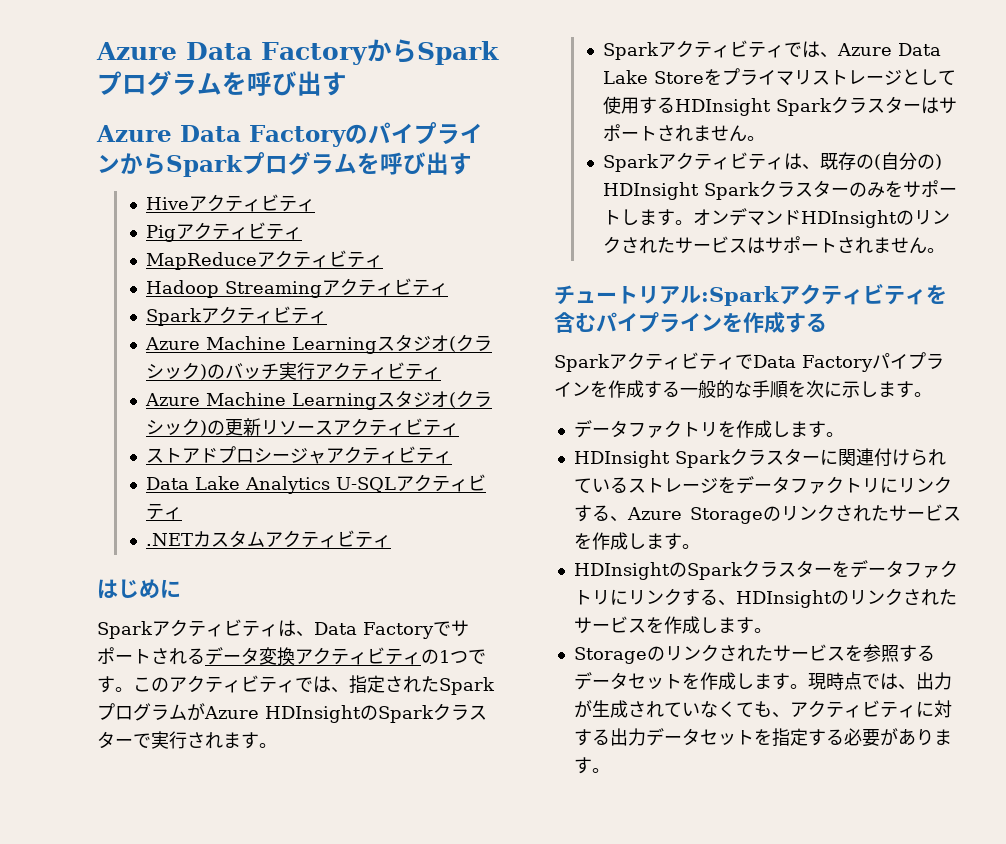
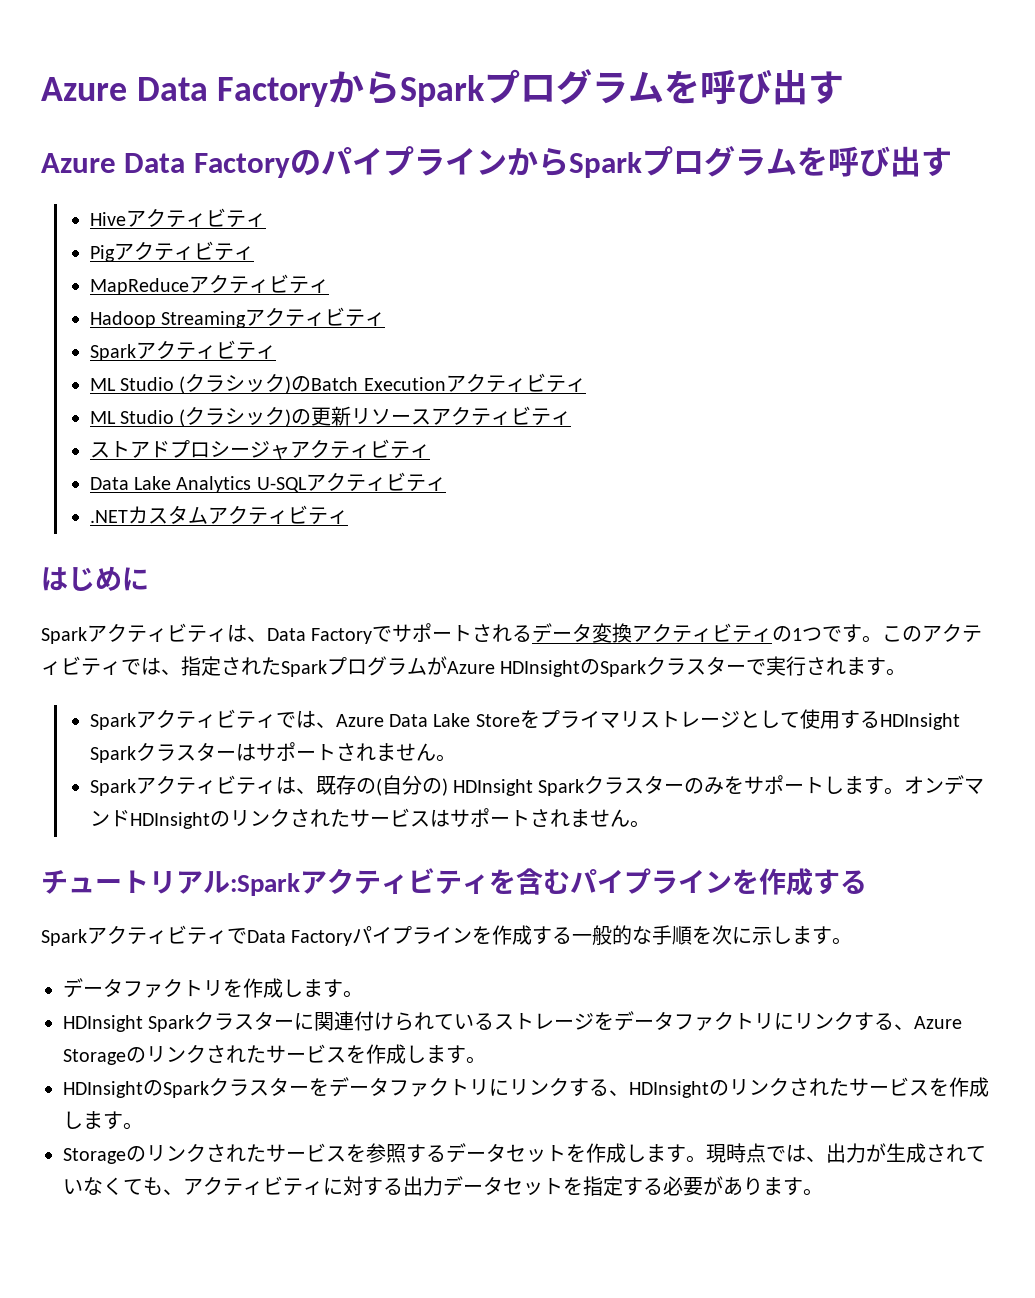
[145,334,493,354] [146,362,442,380] [145,390,450,410] Azure Machine Learningスタジオ(クラシック)のバッチ実行アクティビティ // Azure Machine Learningスタジオ -> [89,373,586,394] [89,410,175,424] ML Studio (クラシック)のBatch Executionアクティビティ // ML Studio

